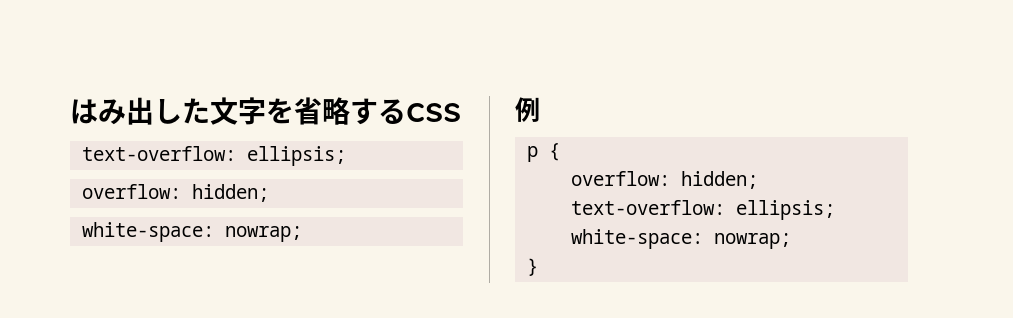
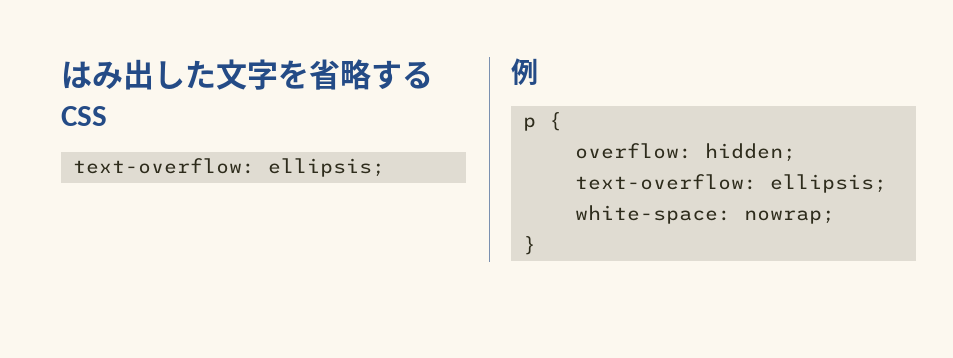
[82,184,269,202] [82,222,302,242] // overflow: hidden; // white-space: nowrap; -> (385, 167) none

